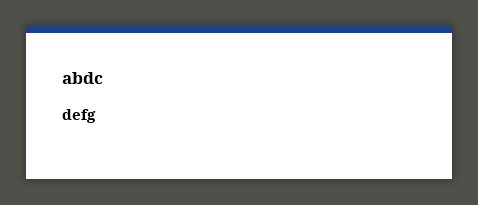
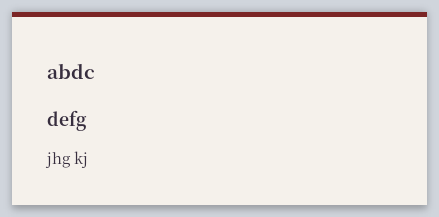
(96, 116) none -> [45,151,89,168] // jhg kj

